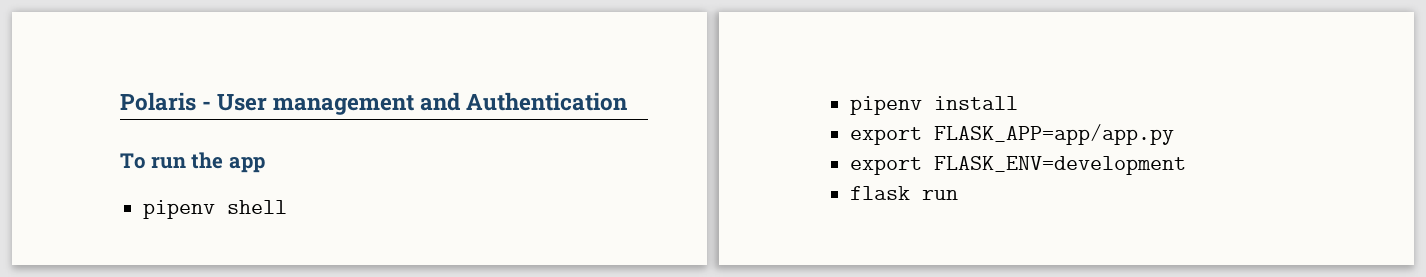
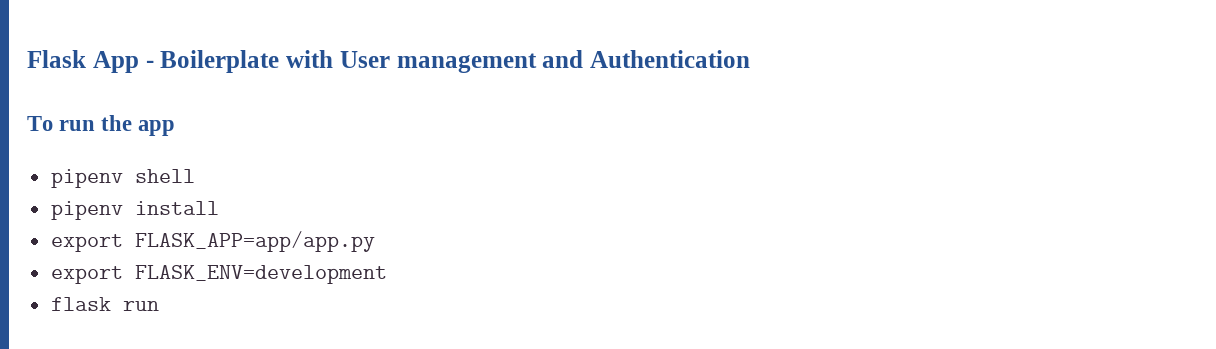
[120,92,212,111] Polaris - -> [27,50,333,73] Flask App - Boilerplate with

